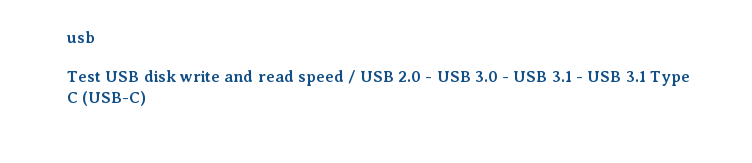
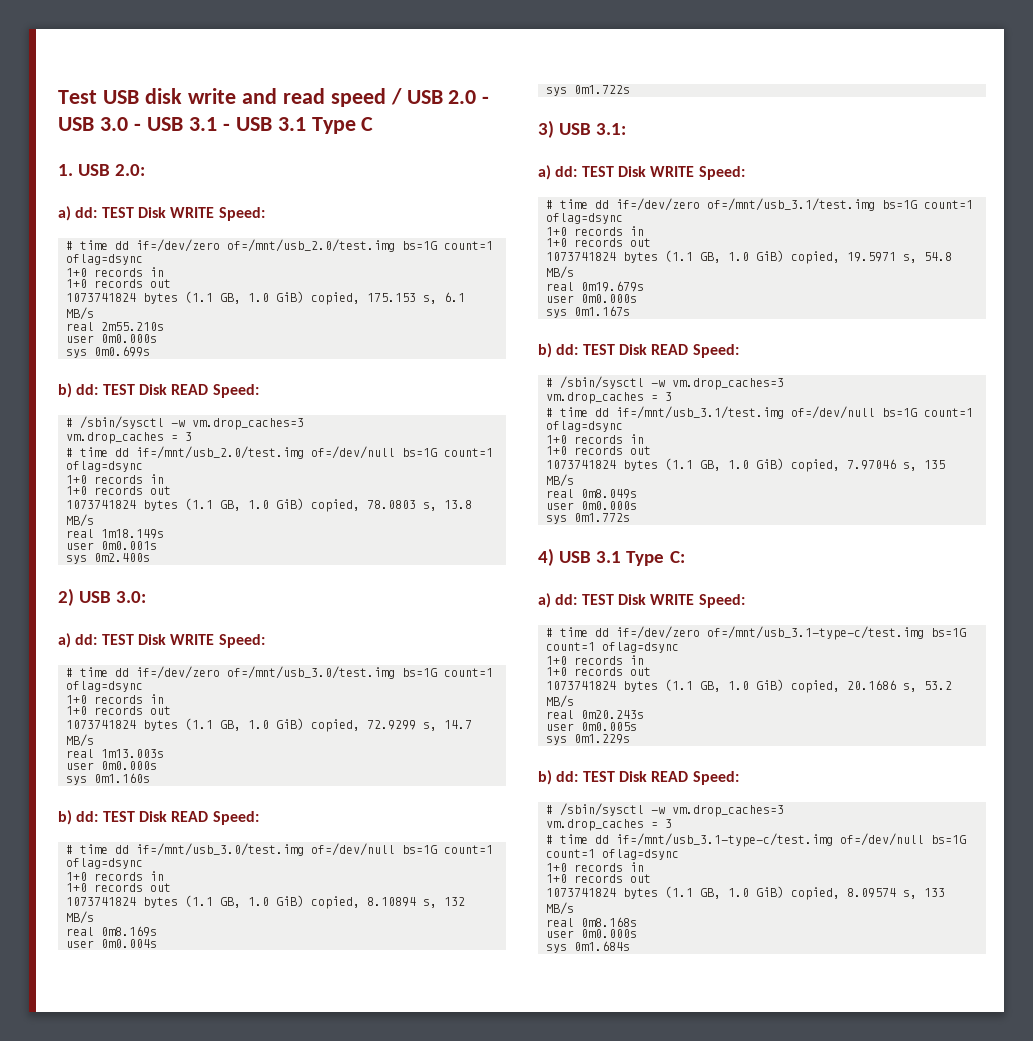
[66,31,95,43] usb // -> (58, 97) none
[82,91,147,106] (USB-C) -> [58,164,146,176] [58,206,265,221] [66,239,494,252] [66,254,144,265] [66,267,165,277] [66,279,172,288] [66,291,466,305] [66,307,95,320] [66,322,165,331] [66,334,158,343] [66,346,151,358] [58,383,259,398] [66,416,305,430] [66,432,193,444] [66,446,494,459] [66,461,144,472] [66,474,165,484] [66,486,172,495] [66,498,473,512] [66,514,95,527] [66,529,165,539] [66,541,158,550] [66,553,151,564] [58,588,147,606] [58,633,265,648] [66,666,494,679] [66,681,144,692] [66,694,165,704] [66,706,172,715] [66,718,473,732] [66,734,95,747] [66,749,165,758] [66,761,158,770] [66,773,151,785] [58,810,259,825] [66,843,494,856] [66,858,144,869] [66,871,165,881] [66,883,172,892] [66,895,466,909] [66,911,95,924] [66,926,158,937] [66,939,158,948] [546,85,631,96] [538,120,627,138] [538,165,745,180] [546,198,974,211] [546,213,624,224] [546,226,645,236] [546,238,652,247] [546,250,953,264] [546,266,575,279] [546,281,645,292] [546,294,638,303] [546,306,631,318] [538,343,739,358] [546,376,785,390] [546,392,673,404] [546,406,974,419] [546,421,624,432] [546,434,645,444] [546,446,652,455] [546,458,946,472] [546,474,575,487] [546,489,638,499] [546,501,638,510] [546,513,631,524] [538,548,685,566] [538,593,745,608] [546,626,967,640] [546,642,680,653] [546,655,645,665] [546,667,652,676] [546,679,953,693] [546,695,575,708] [546,710,645,719] [546,722,638,731] [546,734,631,745] [538,770,739,785] [546,803,785,817] [546,819,673,831] [546,833,967,847] [546,849,680,860] [546,862,645,872] [546,874,652,883] [546,886,946,900] [546,902,575,915] [546,917,638,927] [546,929,638,938] [546,941,631,953] // 1. USB 2.0: // a) dd: TEST Disk WRITE Speed: // # time dd if=/dev/zero of=/mnt/usb_2.0/test.img bs=1G count=1 oflag=dsync // 1+0 records in // 1+0 records out // 1073741824 bytes (1.1 GB, 1.0 GiB) copied, 175.153 s, 6.1 MB/s // real 2m55.210s // user 0m0.000s // sys 0m0.699s // b) dd: TEST Disk READ Speed: // # /sbin/sysctl -w vm.drop_caches=3 // vm.drop_caches = 3 // # time dd if=/mnt/usb_2.0/test.img of=/dev/null bs=1G count=1 oflag=dsync // 1+0 records in // 1+0 records out // 1073741824 bytes (1.1 GB, 1.0 GiB) copied, 78.0803 s, 13.8 MB/s // real 1m18.149s // user 0m0.001s // sys 0m2.400s // 2) USB 3.0: // a) dd: TEST Disk WRITE Speed: // # time dd if=/dev/zero of=/mnt/usb_3.0/test.img bs=1G count=1 oflag=dsync // 1+0 records in // 1+0 records out // 1073741824 bytes (1.1 GB, 1.0 GiB) copied, 72.9299 s, 14.7 MB/s // real 1m13.003s // user 0m0.000s // sys 0m1.160s // b) dd: TEST Disk READ Speed: // # time dd if=/mnt/usb_3.0/test.img of=/dev/null bs=1G count=1 oflag=dsync // 1+0 records in // 1+0 records out // 1073741824 bytes (1.1 GB, 1.0 GiB) copied, 8.10894 s, 132 MB/s // real 0m8.169s // user 0m0.004s // sys 0m1.722s // 3) USB 3.1: // a) dd: TEST Disk WRITE Speed: // # time dd if=/dev/zero of=/mnt/usb_3.1/test.img bs=1G count=1 oflag=dsync // 1+0 records in // 1+0 records out // 1073741824 bytes (1.1 GB, 1.0 GiB) copied, 19.5971 s, 54.8 MB/s // real 0m19.679s // user 0m0.000s // sys 0m1.167s // b) dd: TEST Disk READ Speed: // # /sbin/sysctl -w vm.drop_caches=3 // vm.drop_caches = 3 // # time dd if=/mnt/usb_3.1/test.img of=/dev/null bs=1G count=1 oflag=dsync // 1+0 records in // 1+0 records out // 1073741824 bytes (1.1 GB, 1.0 GiB) copied, 7.97046 s, 135 MB/s // real 0m8.049s // user 0m0.000s // sys 0m1.772s // 4) USB 3.1 Type C: // a) dd: TEST Disk WRITE Speed: // # time dd if=/dev/zero of=/mnt/usb_3.1-type-c/test.img bs=1G count=1 oflag=dsync // 1+0 records in // 1+0 records out // 1073741824 bytes (1.1 GB, 1.0 GiB) copied, 20.1686 s, 53.2 MB/s // real 0m20.243s // user 0m0.005s // sys 0m1.229s // b) dd: TEST Disk READ Speed: // # /sbin/sysctl -w vm.drop_caches=3 // vm.drop_caches = 3 // # time dd if=/mnt/usb_3.1-type-c/test.img of=/dev/null bs=1G count=1 oflag=dsync // 1+0 records in // 1+0 records out // 1073741824 bytes (1.1 GB, 1.0 GiB) copied, 8.09574 s, 133 MB/s // real 0m8.168s // user 0m0.000s // sys 0m1.684s

